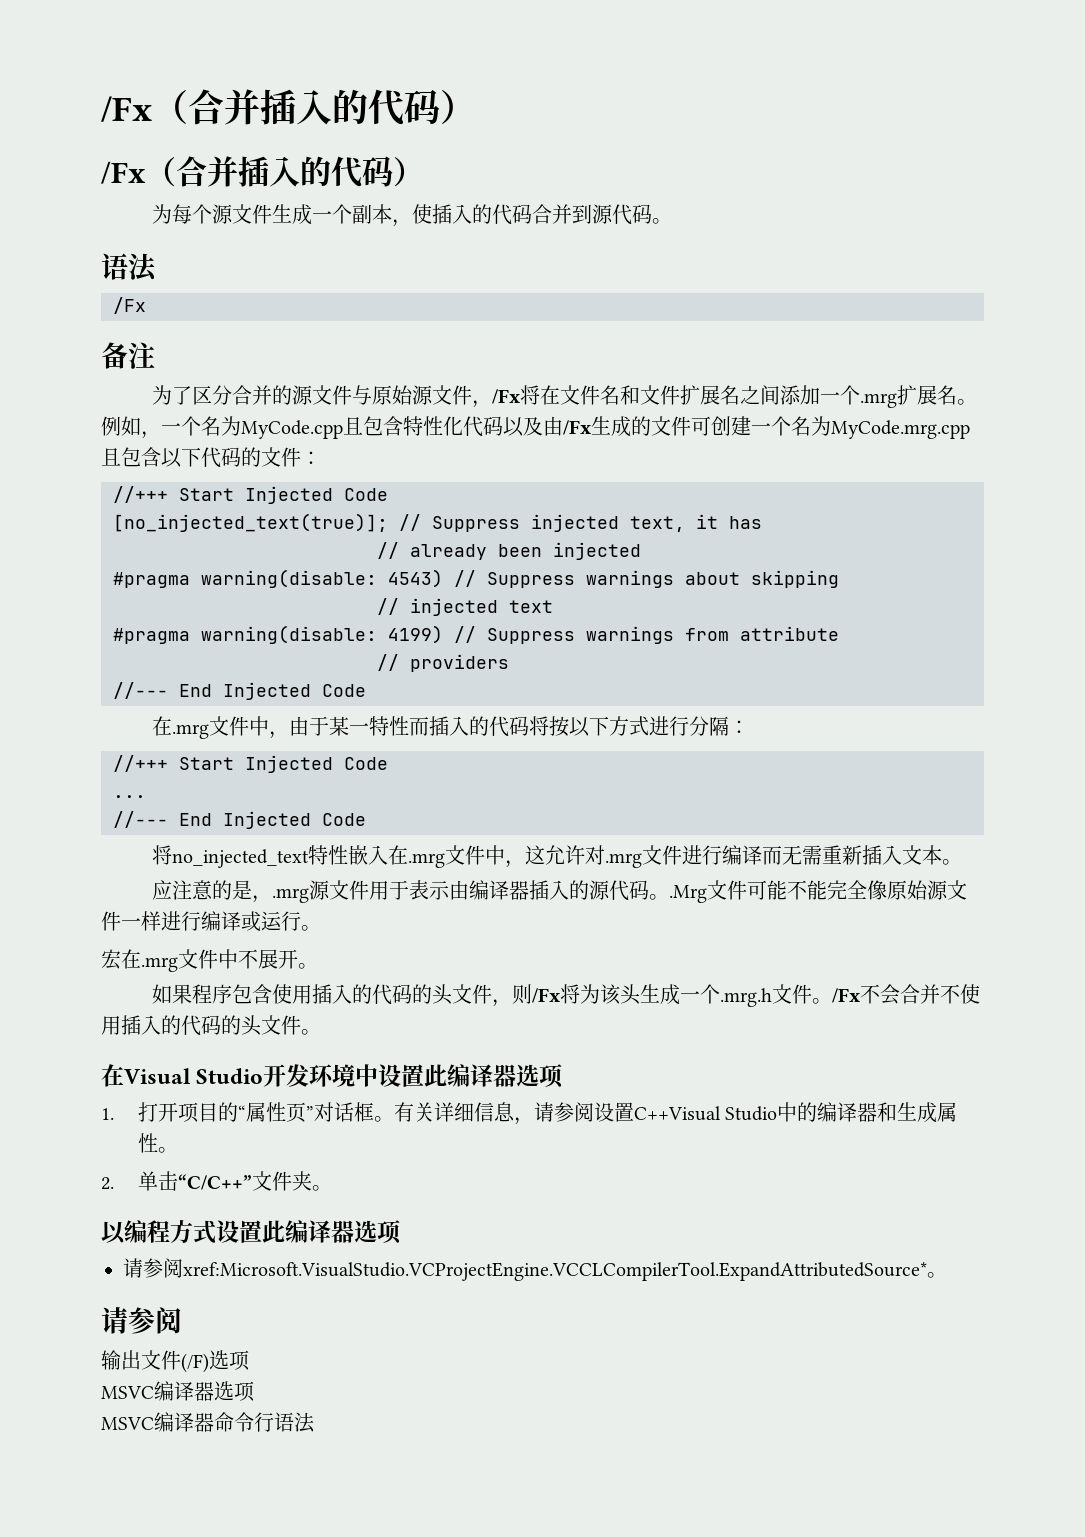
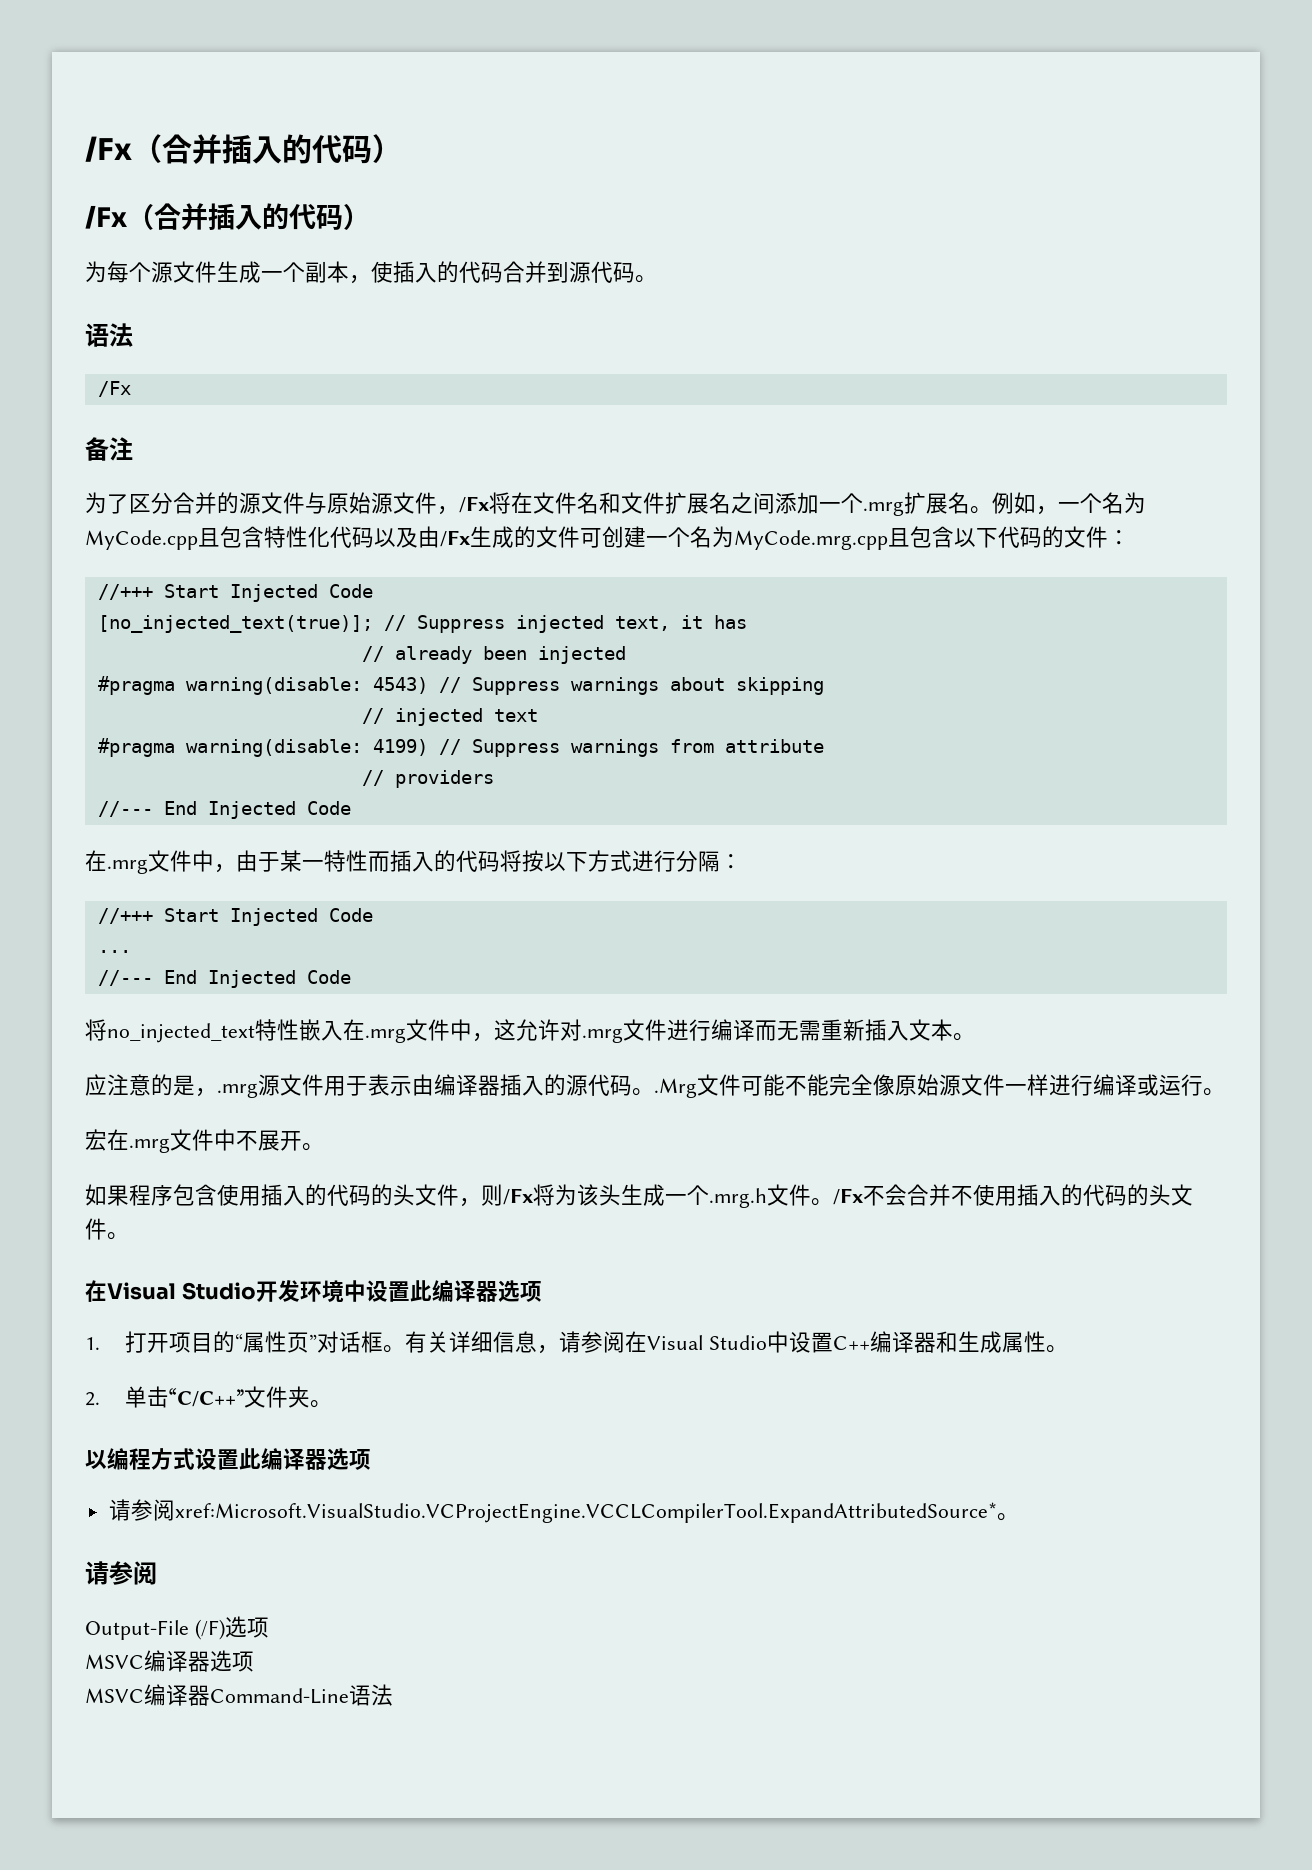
[593,1102,817,1122] 设置C++Visual Studio中的 -> [625,1331,870,1353] 在Visual Studio中设置C++
[101,1350,181,1370] 输出文件 -> [85,1620,189,1640] Output-File
[214,1412,274,1432] 命令行 -> [210,1688,349,1704] Command-Line

